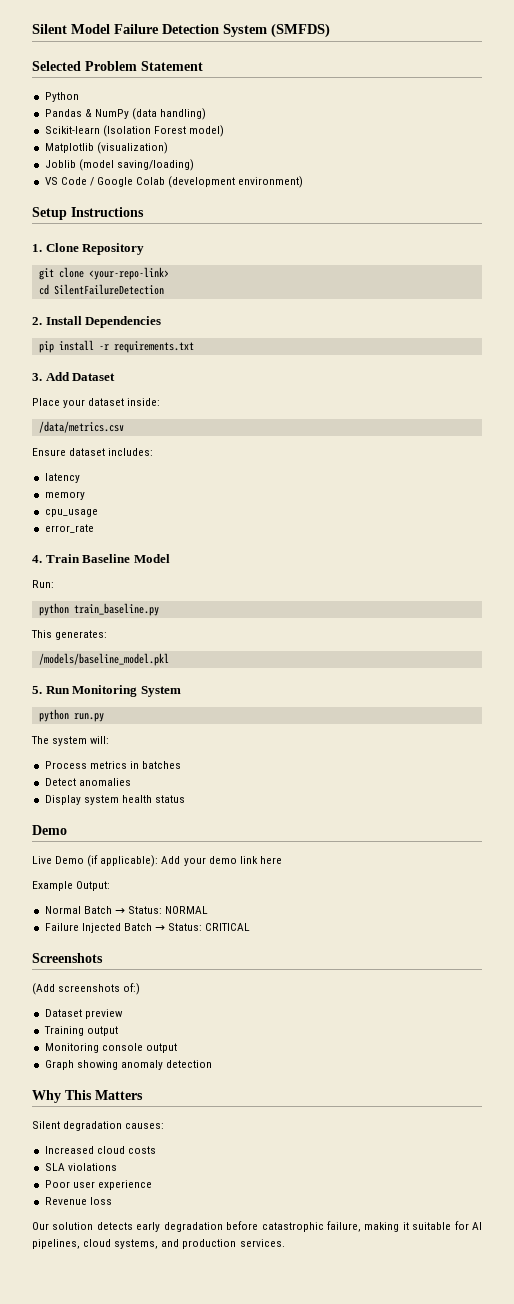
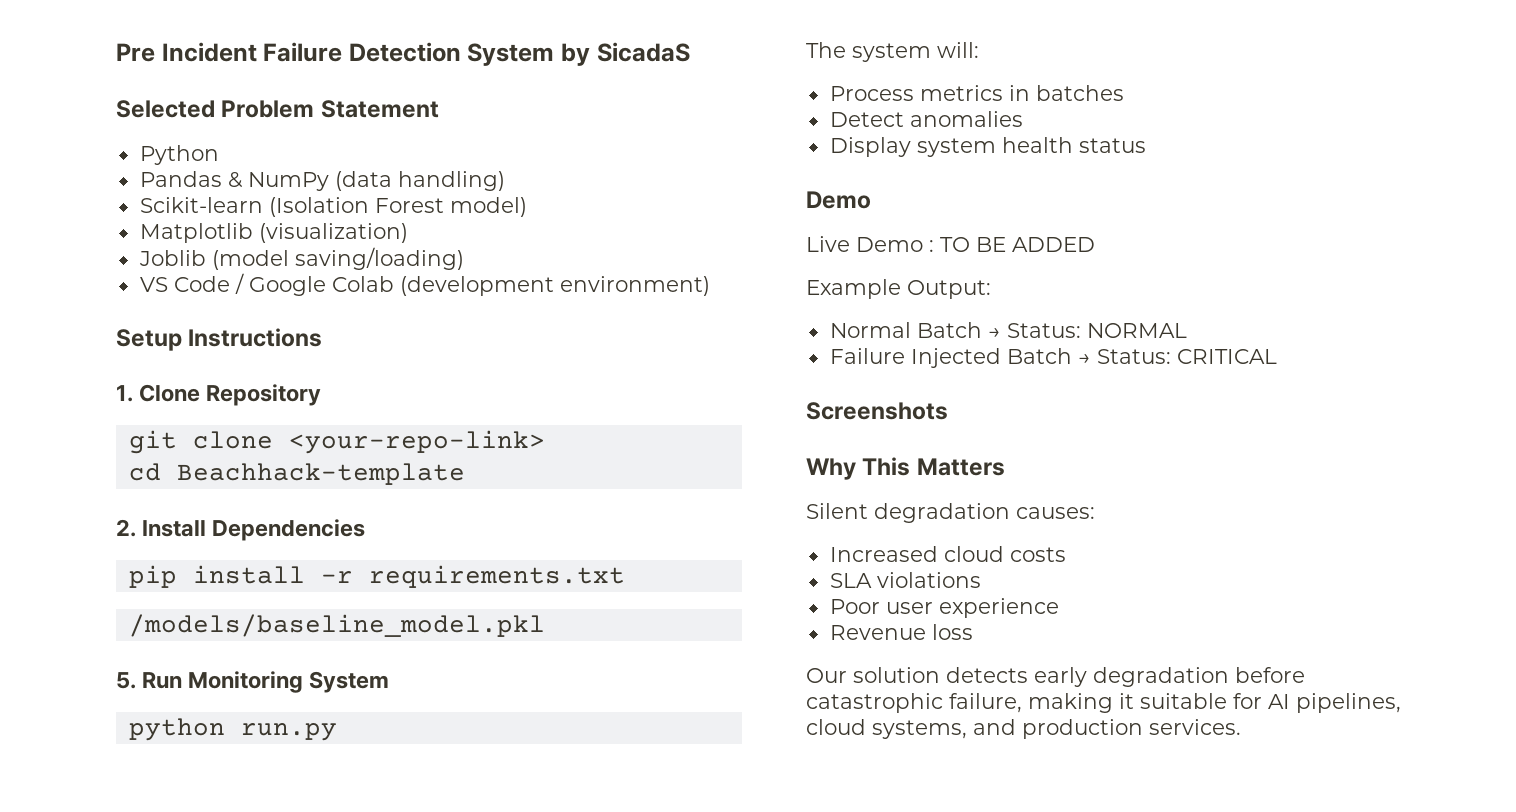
[32,24,110,34] Silent Model -> [116,42,257,62] Pre Incident
[271,23,330,38] (SMFDS) -> [561,42,690,66] by SicadaS
[53,284,164,295] SilentFailureDetection -> [176,463,465,485] Beachhack-template
[32,372,116,381] [32,398,161,408] [38,421,124,433] [32,448,154,456] [44,473,80,483] [44,491,85,500] [44,509,98,517] [44,524,94,533] [32,554,170,563] [32,580,54,588] [38,603,159,616] [31,630,108,640] // 3. Add Dataset // Place your dataset inside: // /data/metrics.csv // Ensure dataset includes: // latency // memory // cpu_usage // error_rate // 4. Train Baseline Model // Run: // python train_baseline.py // This generates: -> (625, 576) none
[87,855,282,867] (if applicable): Add your demo link here -> [929,237,1095,252] : TO BE ADDED
[32,983,141,995] [44,1009,123,1019] [43,1026,118,1036] [44,1043,177,1053] [44,1060,212,1070] // (Add screenshots of:) // Dataset preview // Training output // Monitoring console output // Graph showing anomaly detection -> (948, 411) none

